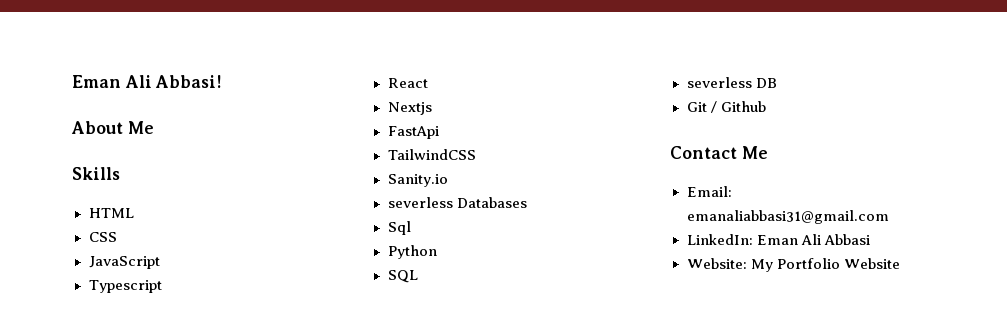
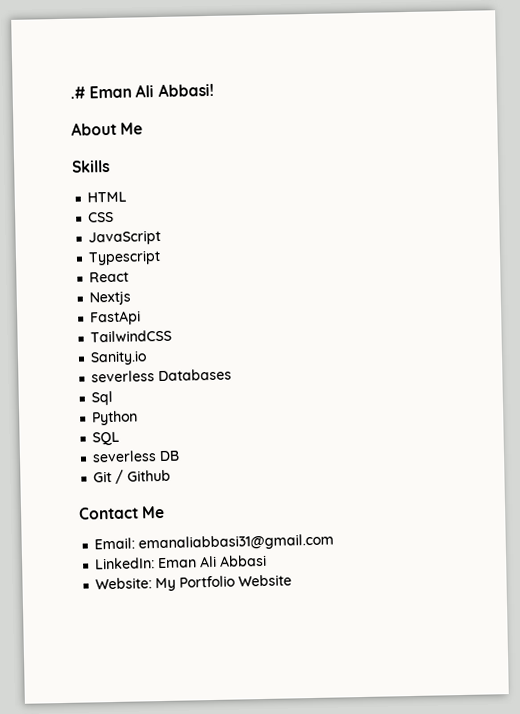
(72, 81) none -> [70,86,86,99] .#

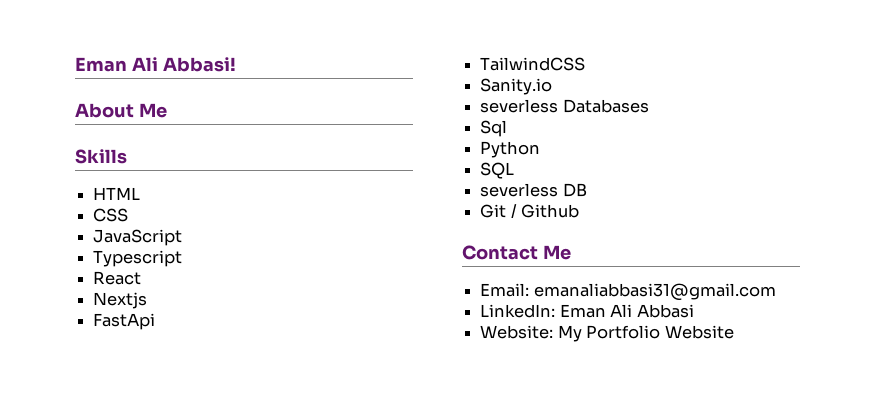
[70,86,86,99] .# -> (75, 64) none

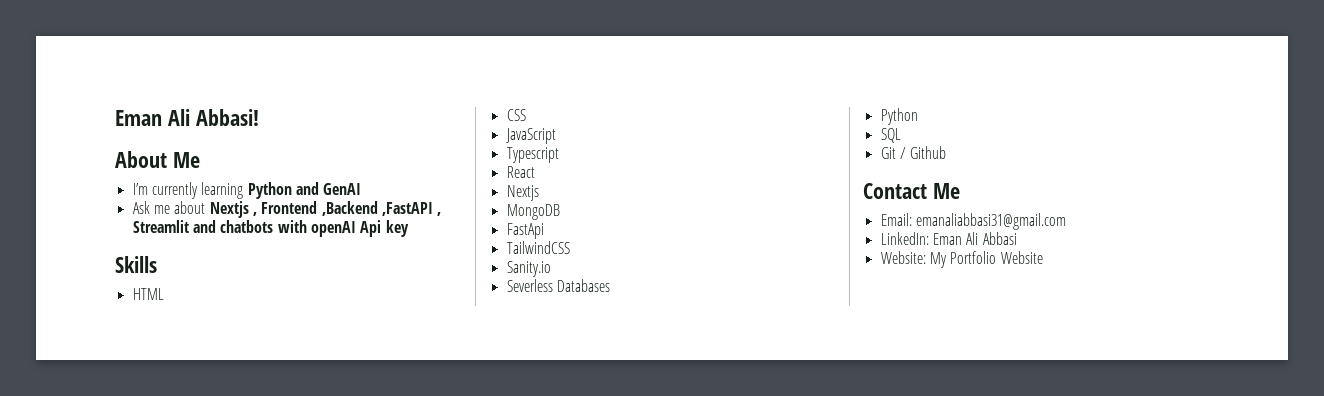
(167, 110) none -> [132,182,362,199] [132,201,442,218] [132,220,409,237] // I’m currently learning Python and GenAI // Ask me about Nextjs , Frontend ,Backend ,FastAPI , Streamlit and chatbots with openAI Api key
(148, 300) none -> [506,204,560,220] // MongoDB
[480,99,559,113] severless -> [506,279,553,292] Severless
[480,120,508,137] // Sql -> (610, 285) none
[480,183,587,197] // severless DB -> (901, 135) none

